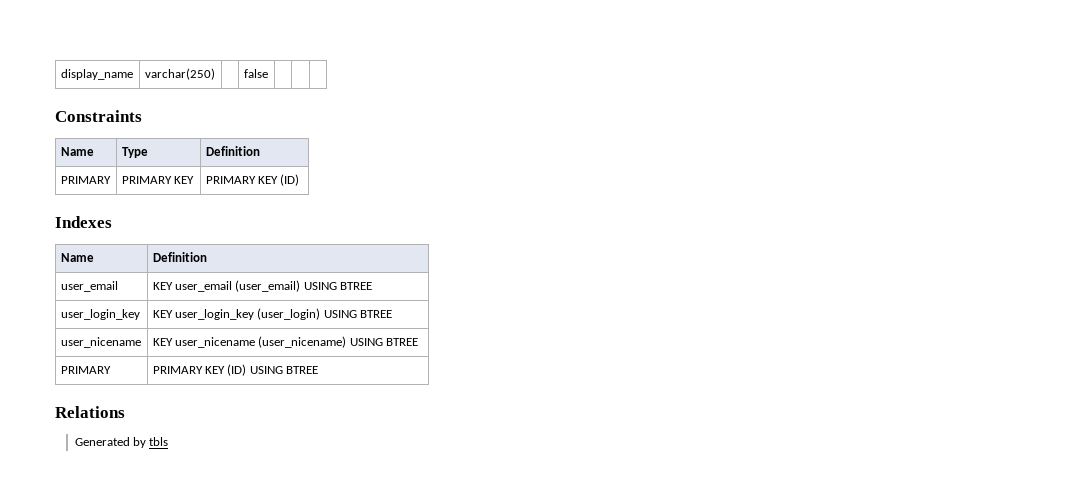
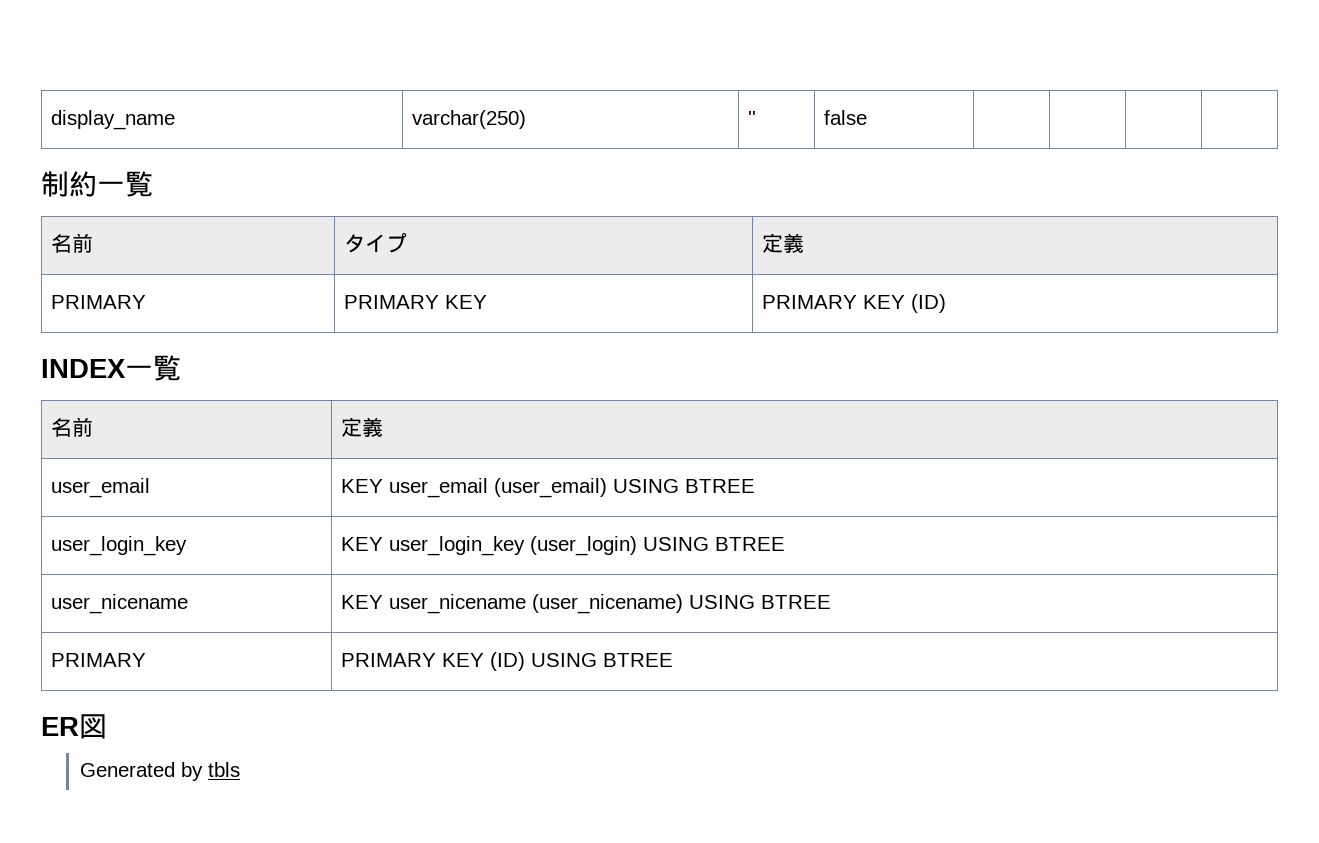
(215, 74) none -> [748,111,757,125] ''
[55,110,142,122] [60,147,94,156] [121,147,148,158] [205,146,260,156] // Constraints // Name | Type | Definition -> [41,171,153,197] [51,233,94,253] [344,233,408,253] [762,233,805,253] | // 制約一覧 // 名前 | タイプ | 定義
[55,216,112,228] [60,253,94,262] [152,252,207,262] Indexes // Name | Definition -> [41,355,181,381] [51,417,94,437] [341,417,384,437] INDEX一覧 // 名前 | 定義
[55,406,125,418] Relations -> [41,714,107,739] ER図

